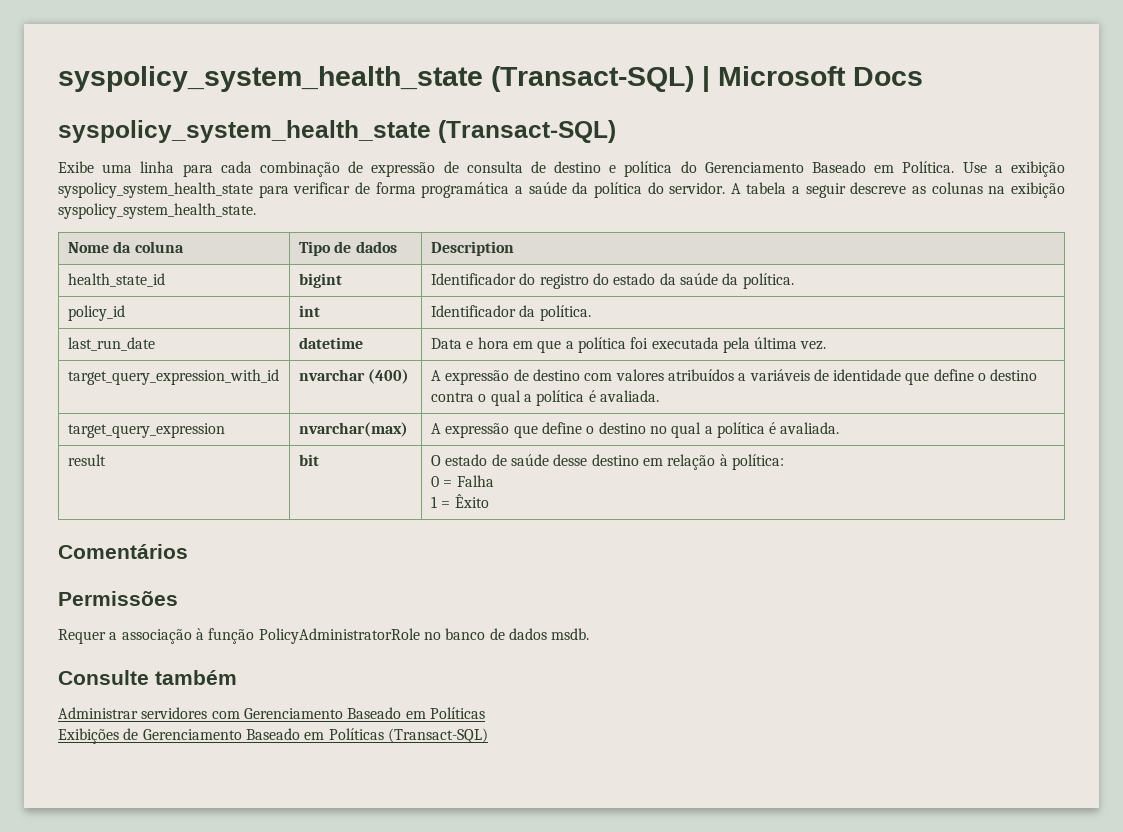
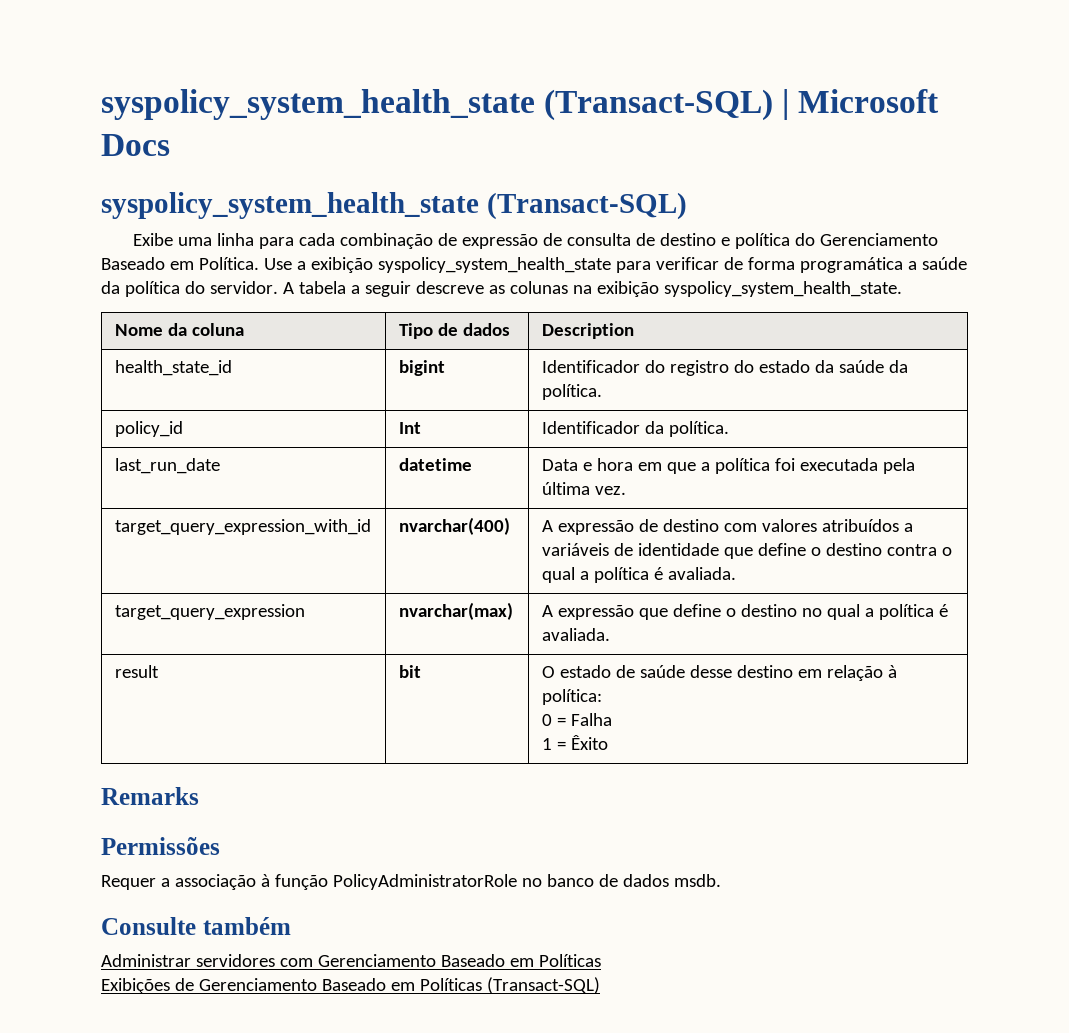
[298,305,320,317] int -> [398,422,421,434] Int
[298,369,410,384] nvarchar (400) -> [398,517,510,535] nvarchar(400)
[58,544,188,559] Comentários -> [101,787,199,805] Remarks

